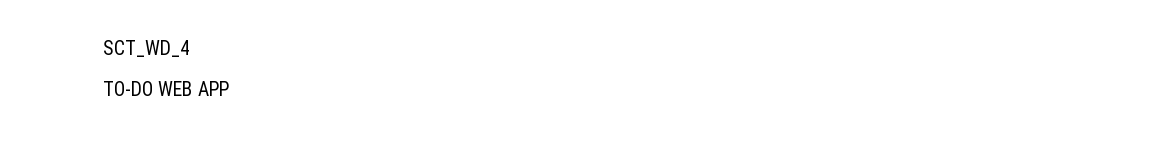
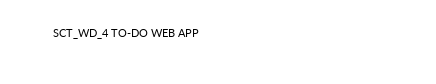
(190, 48) // -> (109, 34) none

